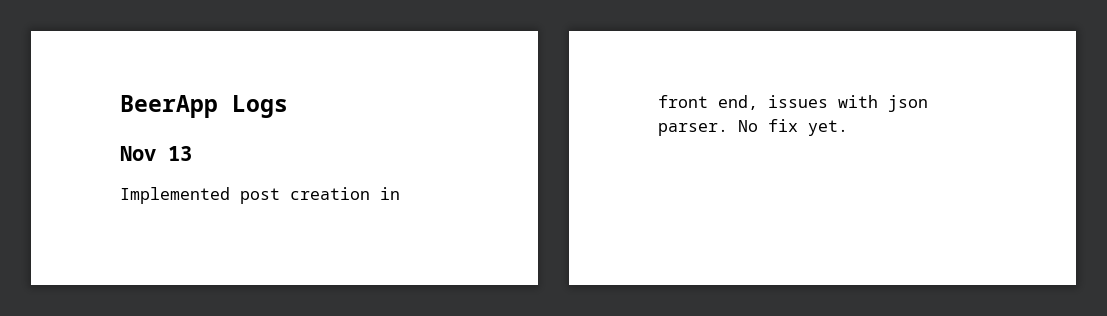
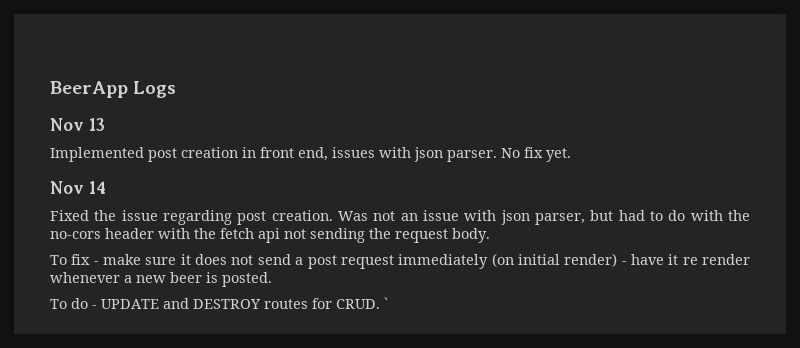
(848, 128) none -> [50,181,106,194] [50,210,751,225] [50,228,490,243] [50,253,751,269] [50,272,272,287] [50,297,388,309] // Nov 14 // Fixed the issue regarding post creation. Was not an issue with json parser, but had to do with the no-cors header with the fetch api not sending the request body. // To fix - make sure it does not send a post request immediately (on initial render) - have it re render whenever a new beer is posted. // To do - UPDATE and DESTROY routes for CRUD. `

